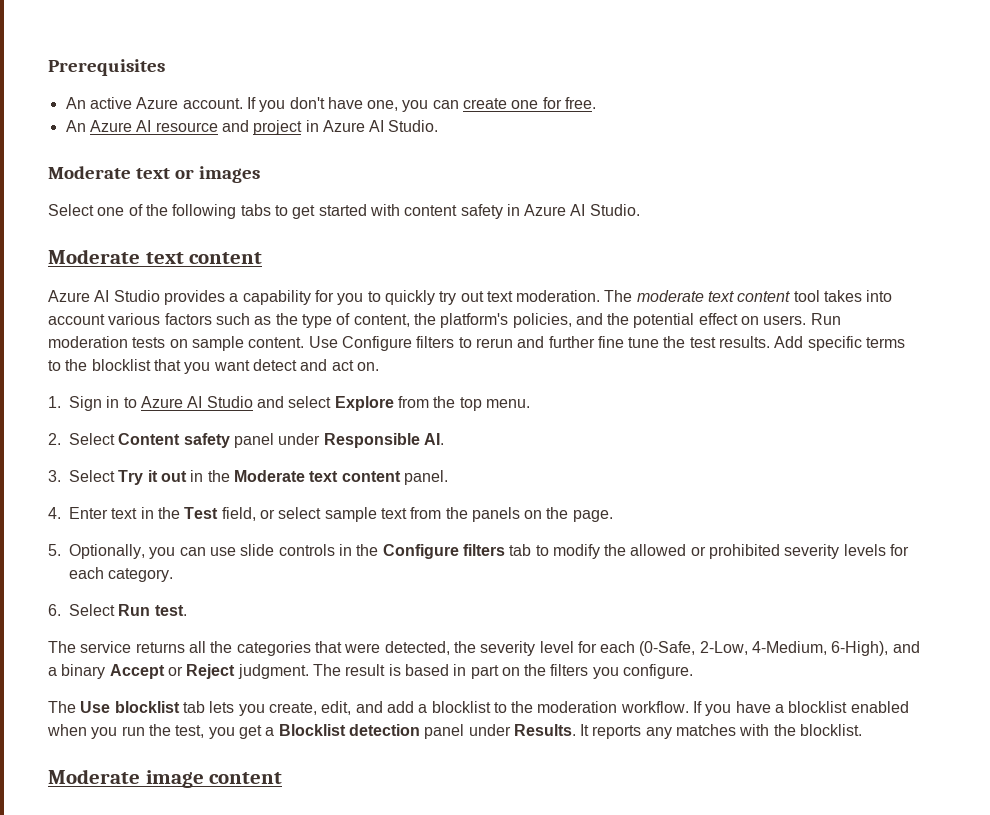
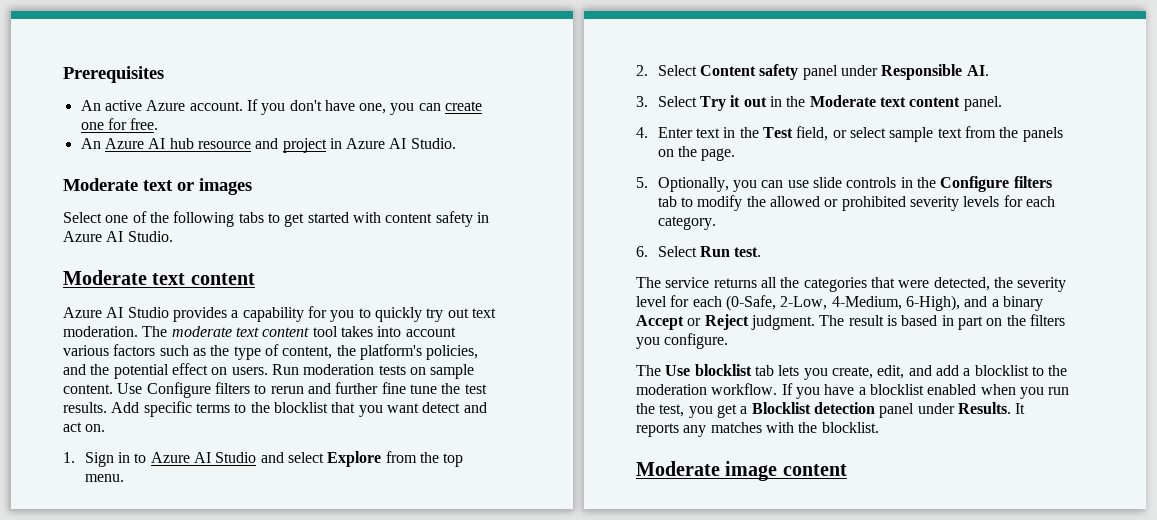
(152, 126) none -> [169,138,194,149] hub

